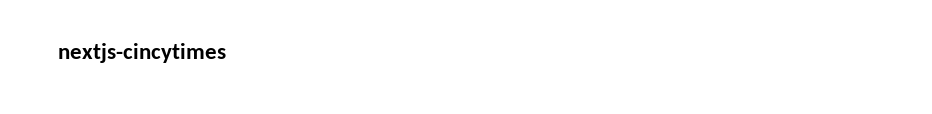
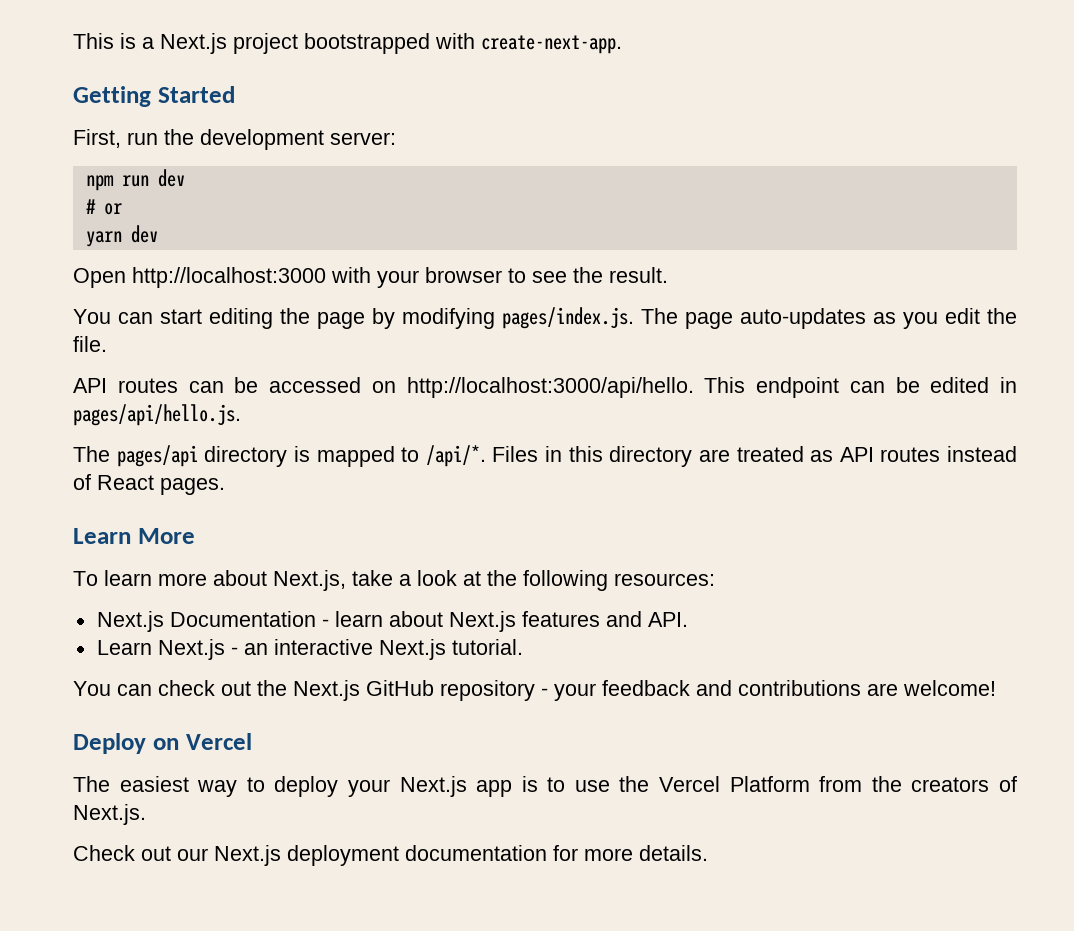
[58,43,226,63] nextjs-cincytimes -> [73,33,622,54] [73,86,235,107] [73,129,396,150] [85,169,185,191] [85,199,122,215] [85,225,158,247] [73,267,668,288] [73,307,1017,329] [73,336,107,352] [73,377,1017,398] [73,404,241,426] [73,445,1017,467] [73,474,225,495] [73,528,195,544] [73,570,715,591] [96,611,688,632] [96,639,523,660] [73,680,996,701] [73,733,252,754] [73,776,1018,797] [73,804,146,825] [73,845,708,866] This is a Next.js project bootstrapped with create-next-app. // Getting Started // First, run the development server: // npm run dev // # or // yarn dev // Open http://localhost:3000 with your browser to see the result. // You can start editing the page by modifying pages/index.js. The page auto-updates as you edit the file. // API routes can be accessed on http://localhost:3000/api/hello. This endpoint can be edited in pages/api/hello.js. // The pages/api directory is mapped to /api/*. Files in this directory are treated as API routes instead of React pages. // Learn More // To learn more about Next.js, take a look at the following resources: // Next.js Documentation - learn about Next.js features and API. // Learn Next.js - an interactive Next.js tutorial. // You can check out the Next.js GitHub repository - your feedback and contributions are welcome! // Deploy on Vercel // The easiest way to deploy your Next.js app is to use the Vercel Platform from the creators of Next.js. // Check out our Next.js deployment documentation for more details.

